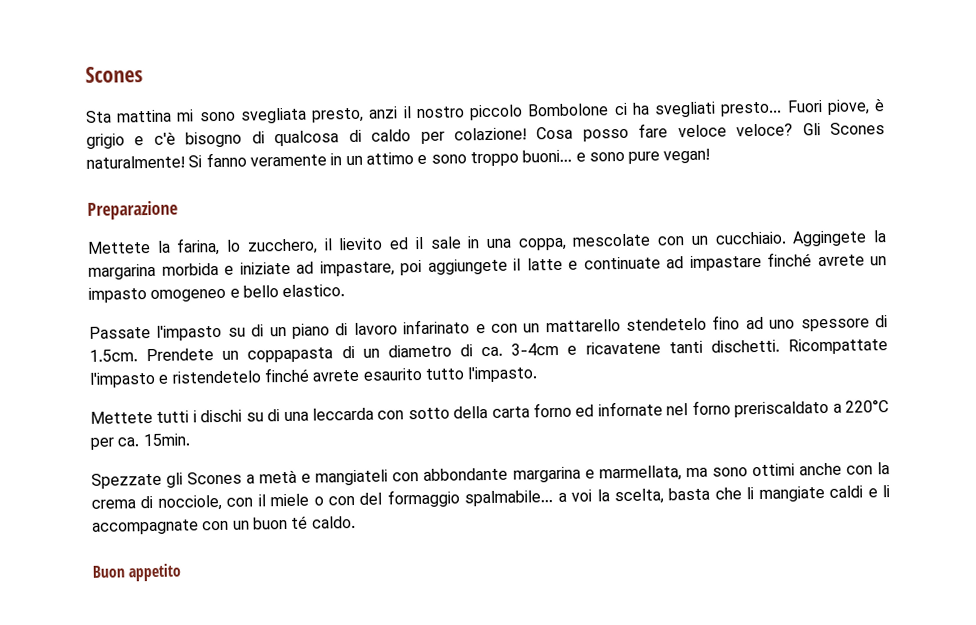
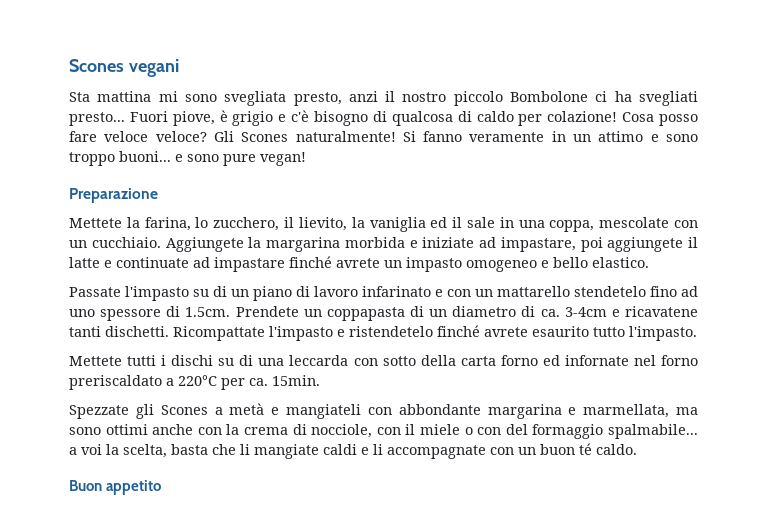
[85,66,143,83] Scones -> [69,59,179,77] Scones vegani
[338,237,384,251] lievito -> [298,217,426,232] lievito, la vaniglia
[792,230,868,247] Aggingete -> [165,237,244,252] Aggiungete

